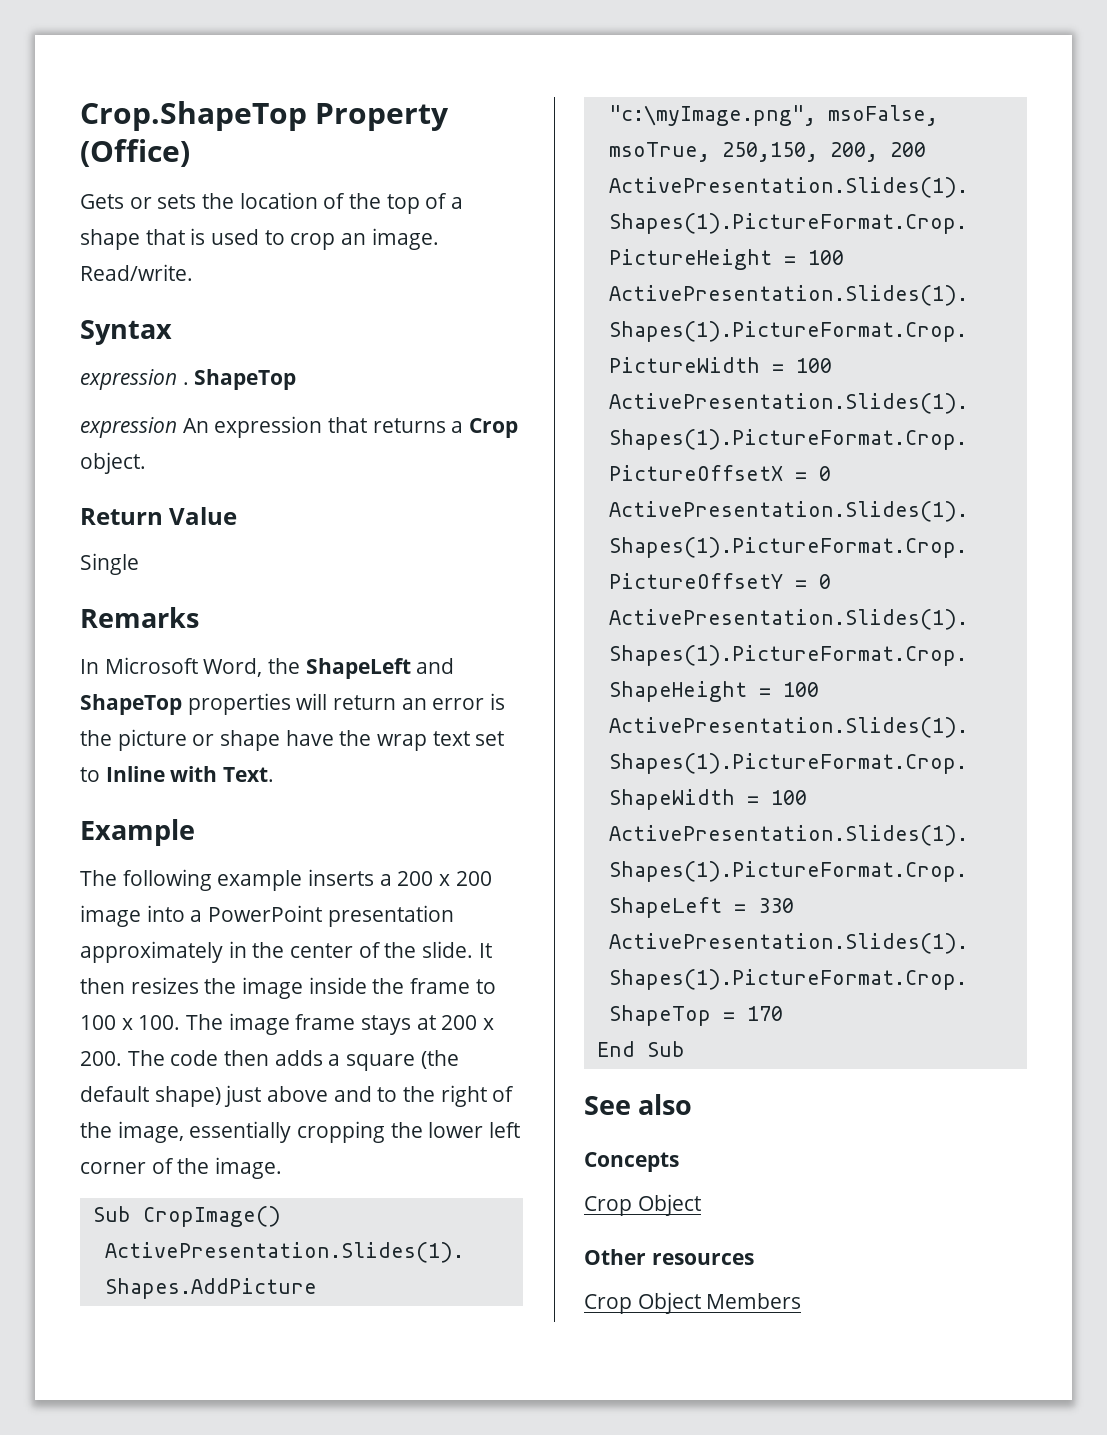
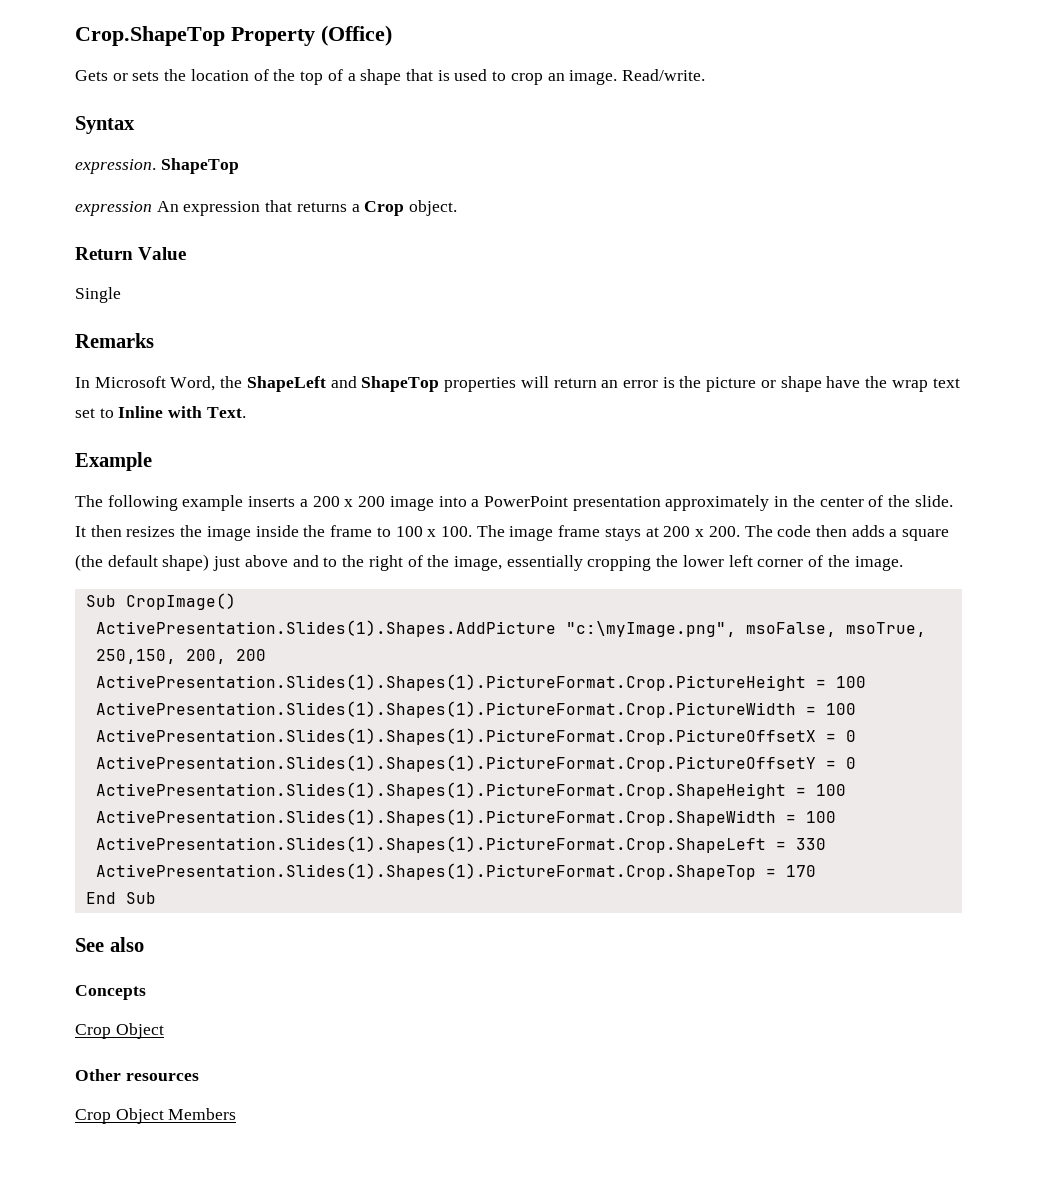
[80,369,189,390] expression . -> [75,159,156,174] expression.

